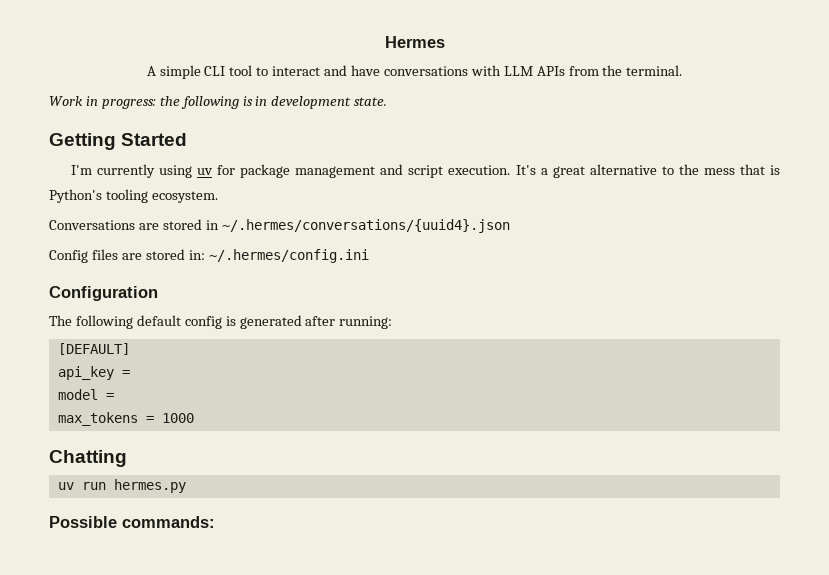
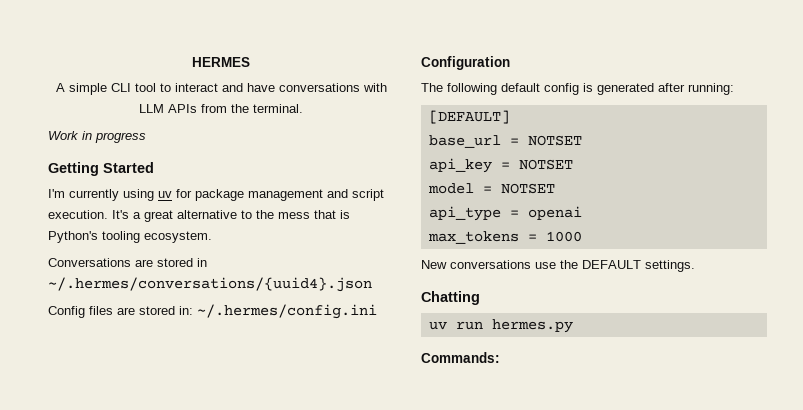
[384,36,445,48] Hermes -> [192,57,250,67] HERMES
[101,96,388,109] progress: the following is in development state. -> [95,132,146,143] progress
(130, 349) none -> [428,135,582,148] // base_url = NOTSET
(130, 373) none -> [518,159,573,170] NOTSET
(114, 396) none -> [500,183,555,194] [428,206,582,221] NOTSET // api_type = openai
(194, 418) none -> [421,260,695,272] // New conversations use the DEFAULT settings.
[49,516,215,528] Possible commands: -> [421,352,500,363] Commands:

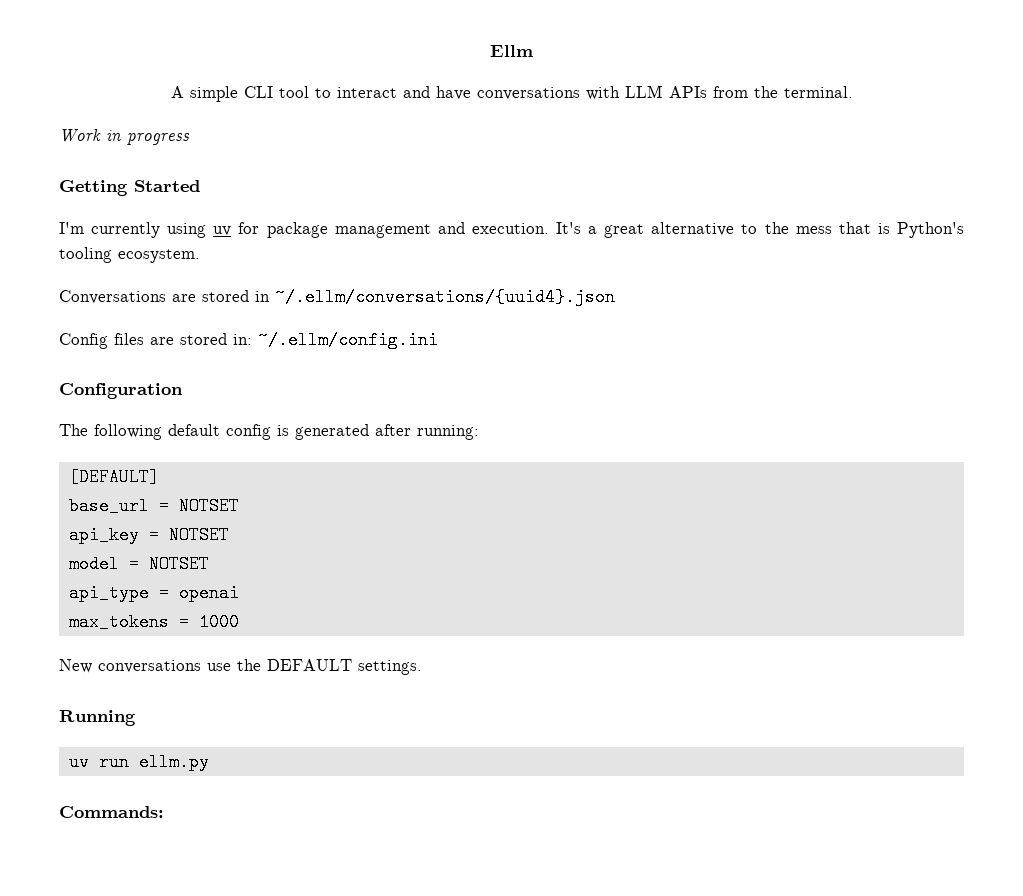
[192,57,250,67] HERMES -> [490,45,533,57] Ellm
[352,189,384,201] script -> (465, 228) none
[48,277,372,292] ~/.hermes/conversations/{uuid4}.json -> [275,288,615,306] ~/.ellm/conversations/{uuid4}.json
[197,304,377,319] ~/.hermes/config.ini -> [258,331,438,349] ~/.ellm/config.ini
[421,291,480,305] Chatting -> [59,710,136,726] Running
[491,319,573,333] hermes.py -> [138,753,209,771] ellm.py

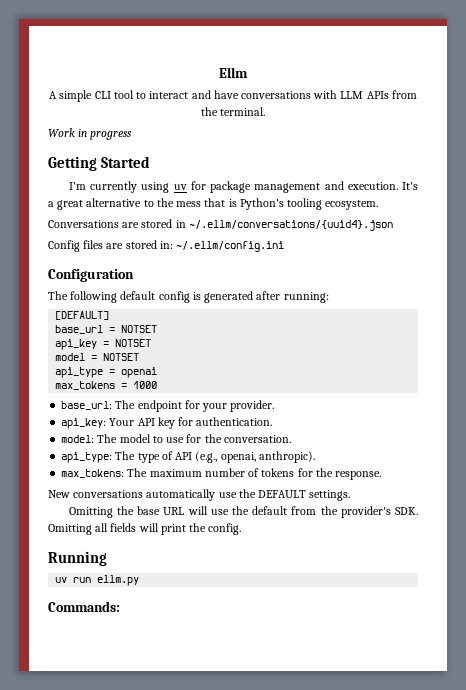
(239, 622) none -> [61,400,275,412] [61,417,273,429] [61,434,291,443] [61,451,315,463] [61,468,382,480] // base_url: The endpoint for your provider. // api_key: Your API key for authentication. // model: The model to use for the conversation. // api_type: The type of API (e.g., openai, anthropic). // max_tokens: The maximum number of tokens for the response.
(201, 666) none -> [146,489,216,501] automatically
(422, 667) none -> [68,506,418,518] [48,523,242,535] // Omitting the base URL will use the default from the provider's SDK. Omitting all fields will print the config.

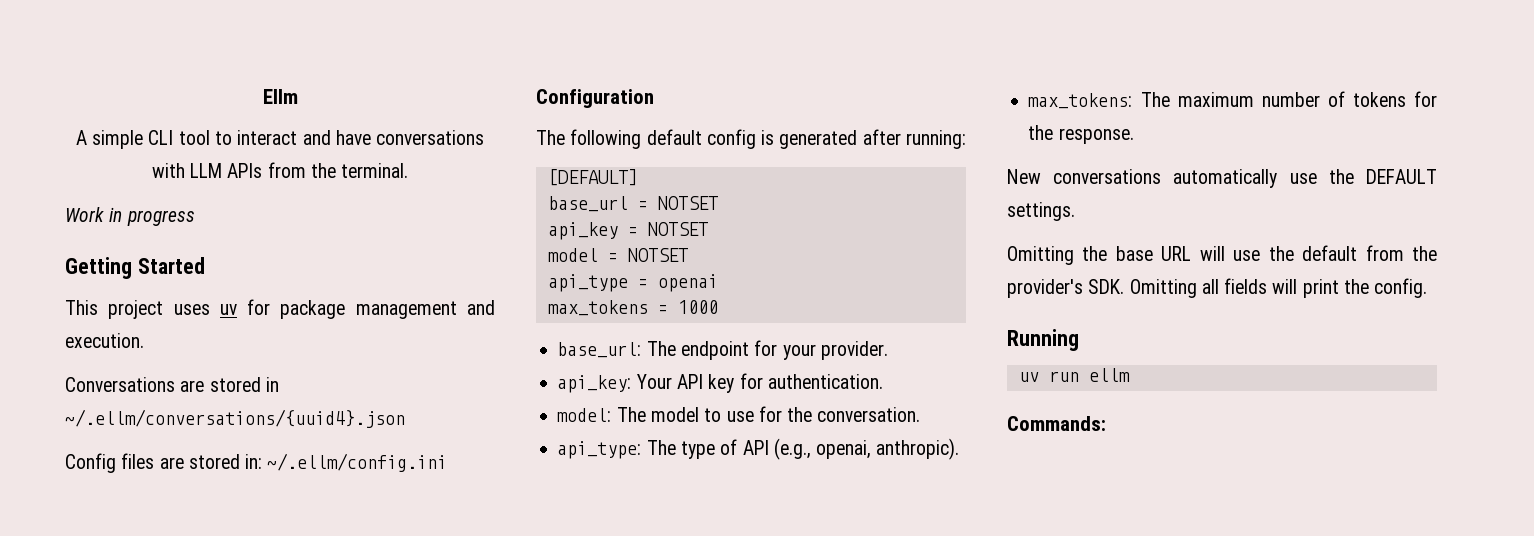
[68,181,170,193] I'm currently using -> [65,300,210,319] This project uses
[401,182,418,190] [48,198,379,210] It's a great alternative to the mess that is Python's tooling ecosystem. -> (144, 340) none
[97,575,140,586] ellm.py -> [1088,368,1130,382] ellm

